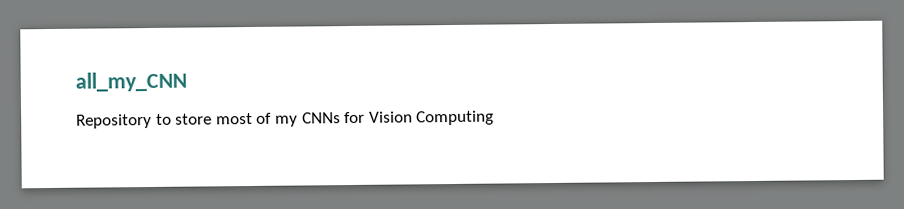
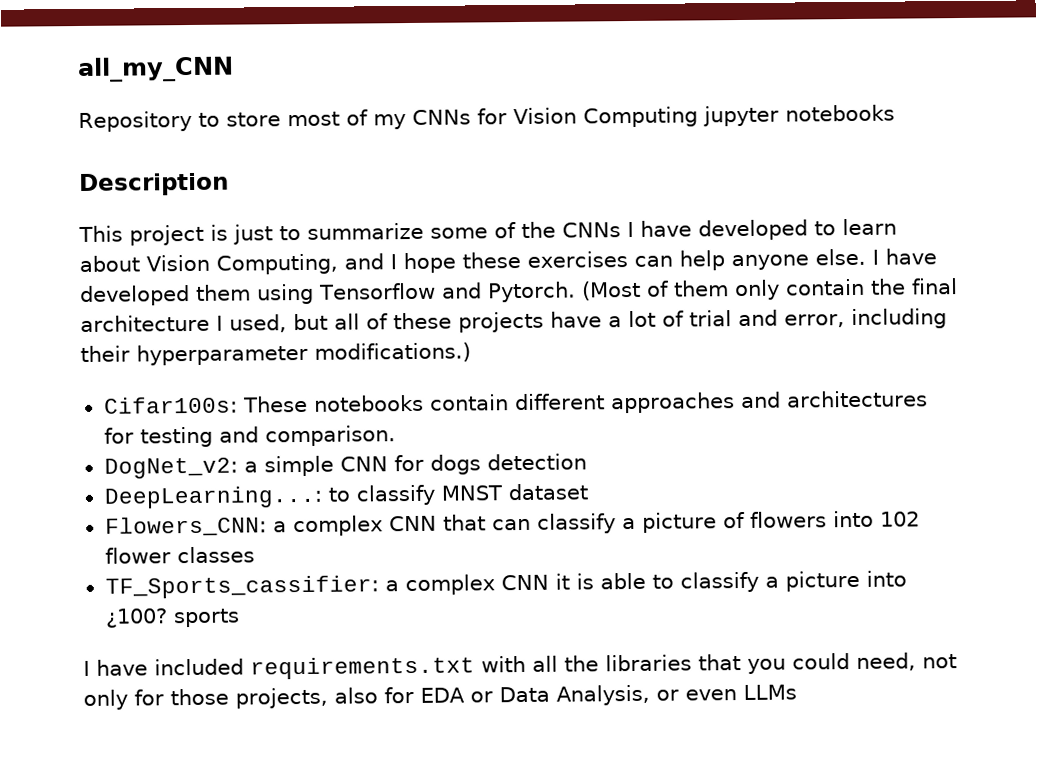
(495, 118) none -> [702,104,895,127] [79,172,229,197] [78,218,897,246] [79,248,937,275] [80,278,958,307] [80,308,947,333] [80,342,471,366] [103,390,928,414] [103,425,396,448] [103,453,587,479] [103,483,588,509] [104,510,920,537] [104,546,255,564] [104,570,907,599] [104,608,240,628] [83,652,957,680] [83,684,797,710] jupyter notebooks // Description // This project is just to summarize some of the CNNs I have developed to learn about Vision Computing, and I hope these exercises can help anyone else. I have developed them using Tensorflow and Pytorch. (Most of them only contain the final architecture I used, but all of these projects have a lot of trial and error, including their hyperparameter modifications.) // Cifar100s: These notebooks contain different approaches and architectures for testing and comparison. // DogNet_v2: a simple CNN for dogs detection // DeepLearning...: to classify MNST dataset // Flowers_CNN: a complex CNN that can classify a picture of flowers into 102 flower classes // TF_Sports_cassifier: a complex CNN it is able to classify a picture into ¿100? sports // I have included requirements.txt with all the libraries that you could need, not only for those projects, also for EDA or Data Analysis, or even LLMs

